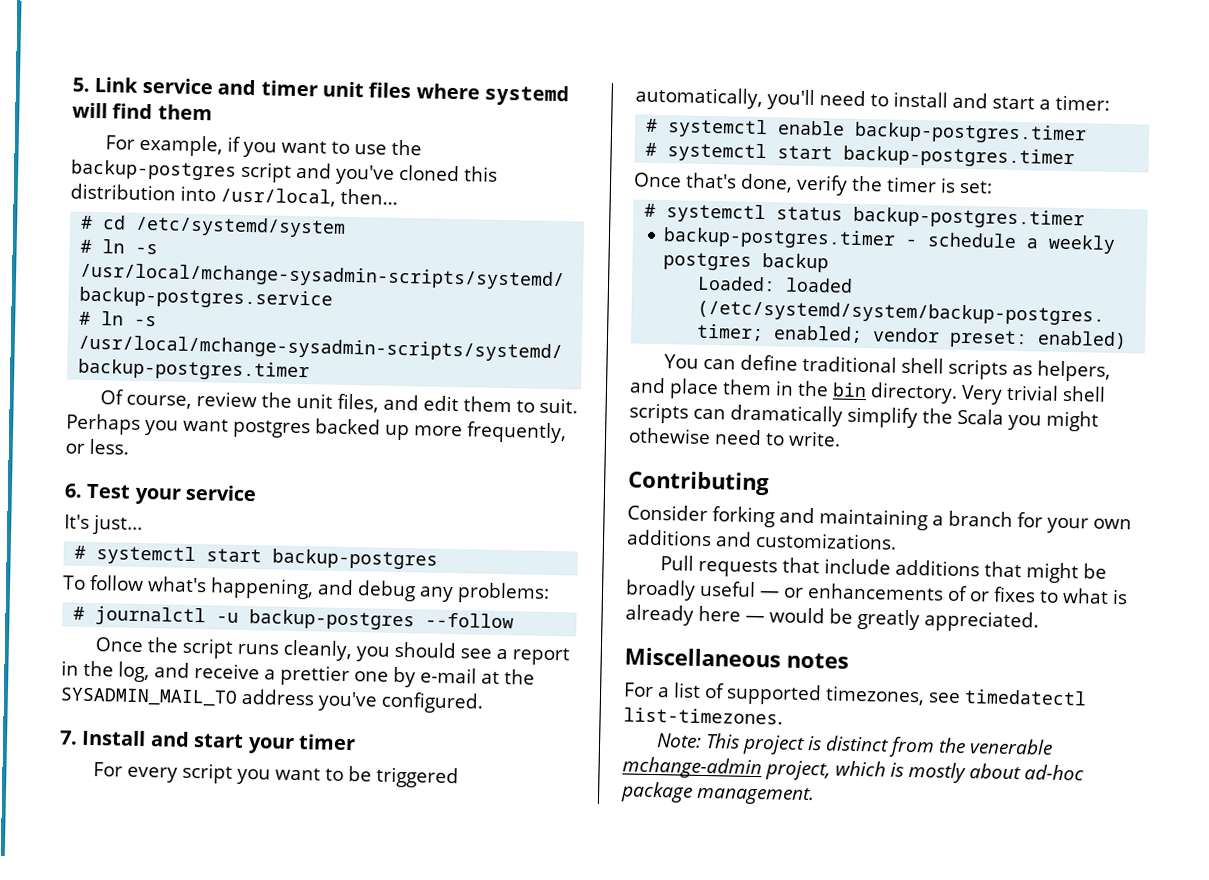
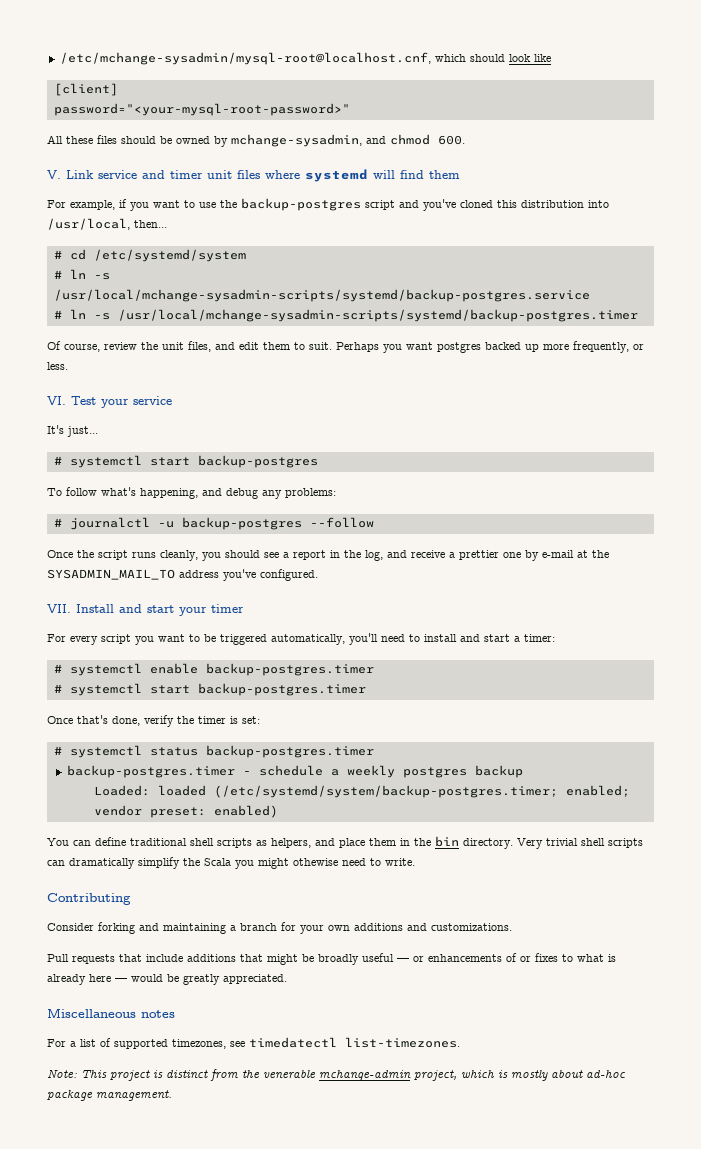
[72,77,90,92] 5. -> [59,52,551,65] [53,83,118,96] [53,103,350,116] [47,134,465,147] [47,170,61,179] /etc/mchange-sysadmin/mysql-root@localhost.cnf, which should look like // [client] // password="<your-mysql-root-password>" // All these files should be owned by mchange-sysadmin, and chmod 600. // V.
[64,483,83,498] 6. -> [47,396,66,405] VI.
[59,730,78,745] 7. -> [47,604,71,613] VII.

